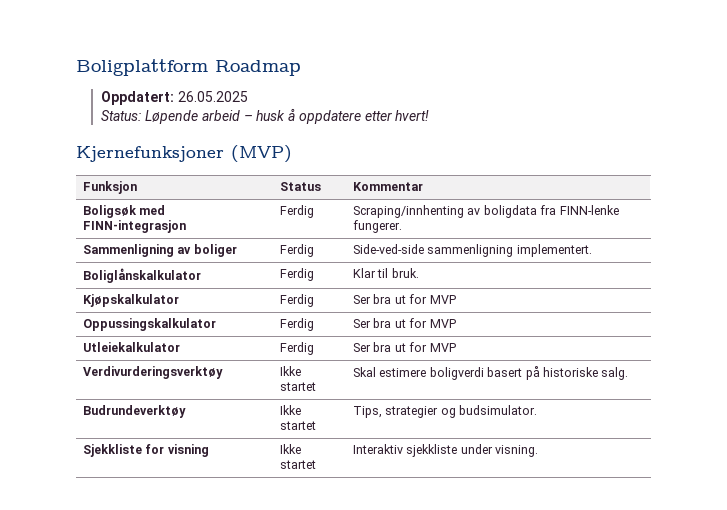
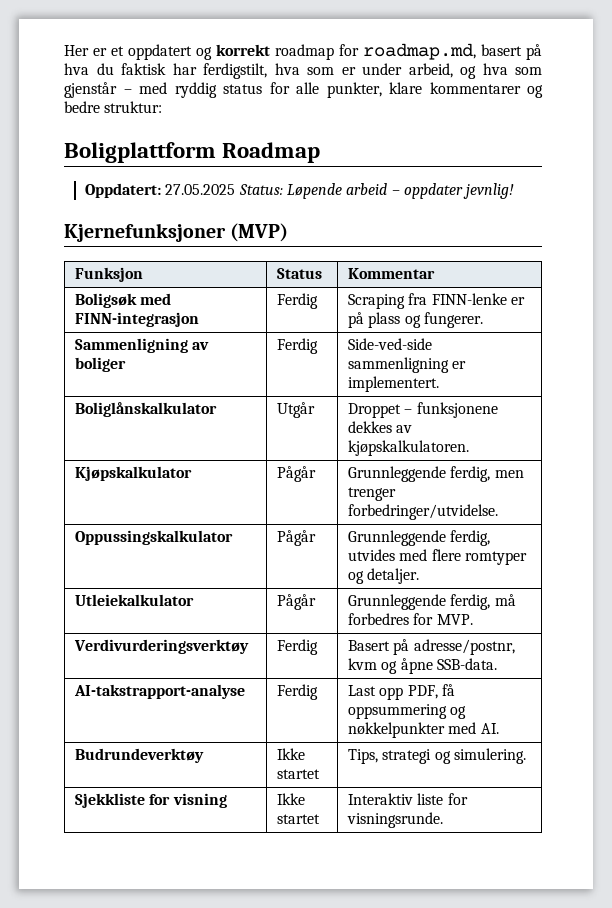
(76, 67) none -> [64,43,542,60] [64,63,542,79] [64,82,543,98] [64,101,163,113] Her er et oppdatert og korrekt roadmap for roadmap.md, basert på hva du faktisk har ferdigstilt, hva som er under arbeid, og hva som gjenstår – med ryddig status for alle punkter, klare kommentarer og bedre struktur: //
[177,91,248,102] 26.05.2025 // -> [165,184,236,195] 27.05.2025
[256,108,430,124] husk å oppdatere etter hvert! -> [403,183,515,199] oppdater jevnlig!
[353,205,619,218] Scraping/innhenting av boligdata fra FINN-lenke -> [347,293,525,309] [347,312,421,328] Scraping fra FINN-lenke er på plass og
(514, 250) none -> [452,361,467,369] er
[280,268,315,281] [353,268,419,278] [83,294,180,307] [280,294,315,307] [353,294,456,304] [83,318,217,331] [280,318,315,331] [353,318,456,328] [83,342,181,352] [280,342,315,355] [353,342,456,352] [83,366,224,379] [280,366,302,376] [280,382,317,391] [353,366,629,380] Ferdig | Klar til bruk. // Kjøpskalkulator | Ferdig | Ser bra ut for MVP // Oppussingskalkulator | Ferdig | Ser bra ut for MVP // Utleiekalkulator | Ferdig | Ser bra ut for MVP // Verdivurderingsverktøy | Ikke startet | Skal estimere boligverdi basert på historiske salg. -> [276,402,315,418] [347,402,498,418] [347,421,413,433] [347,440,469,456] [74,466,192,481] [276,466,316,482] [347,466,524,482] [347,487,396,501] [347,504,498,520] [74,530,233,545] [276,530,316,546] [347,530,491,546] [347,549,527,565] [347,568,420,584] [74,594,194,606] [276,594,316,610] [347,594,516,610] [347,613,473,625] [73,639,249,654] [276,639,318,655] [347,639,515,655] [347,658,497,674] [73,684,245,699] [276,684,318,700] [347,684,455,700] [347,704,467,719] [347,722,499,738] Utgår | Droppet – funksjonene dekkes av kjøpskalkulatoren. // Kjøpskalkulator | Pågår | Grunnleggende ferdig, men trenger forbedringer/utvidelse. // Oppussingskalkulator | Pågår | Grunnleggende ferdig, utvides med flere romtyper og detaljer. // Utleiekalkulator | Pågår | Grunnleggende ferdig, må forbedres for MVP. // Verdivurderingsverktøy | Ferdig | Basert på adresse/postnr, kvm og åpne SSB-data. // AI-takstrapport-analyse | Ferdig | Last opp PDF, få oppsummering og nøkkelpunkter med AI.
[385,405,538,418] strategier og budsimulator. -> [382,748,526,764] strategi og simulering.
[406,444,539,457] sjekkliste under visning. -> [417,793,468,805] [346,812,443,828] liste for visningsrunde.

